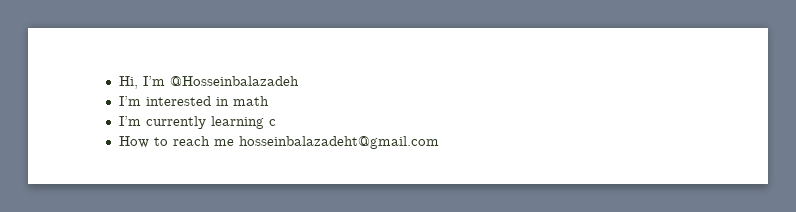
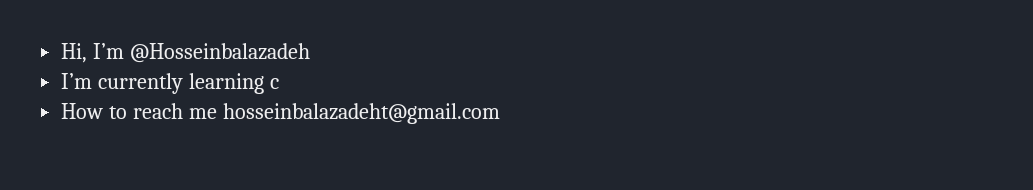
[118,96,269,106] // I’m interested in math -> (311, 53) none

